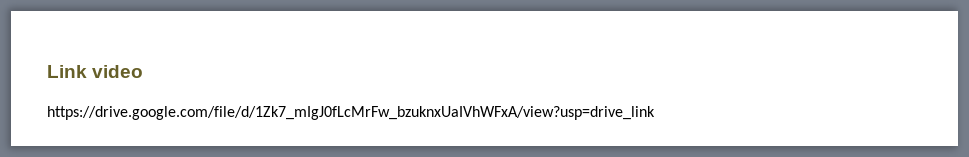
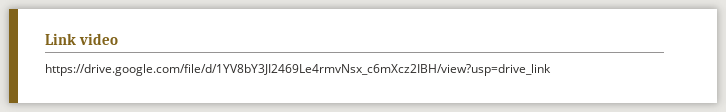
[47,106,655,120] https://drive.google.com/file/d/1Zk7_mIgJ0fLcMrFw_bzuknxUaIVhWFxA/view?usp=drive_link -> [45,64,551,76] https://drive.google.com/file/d/1YV8bY3JI2469Le4rmvNsx_c6mXcz2IBH/view?usp=drive_link

